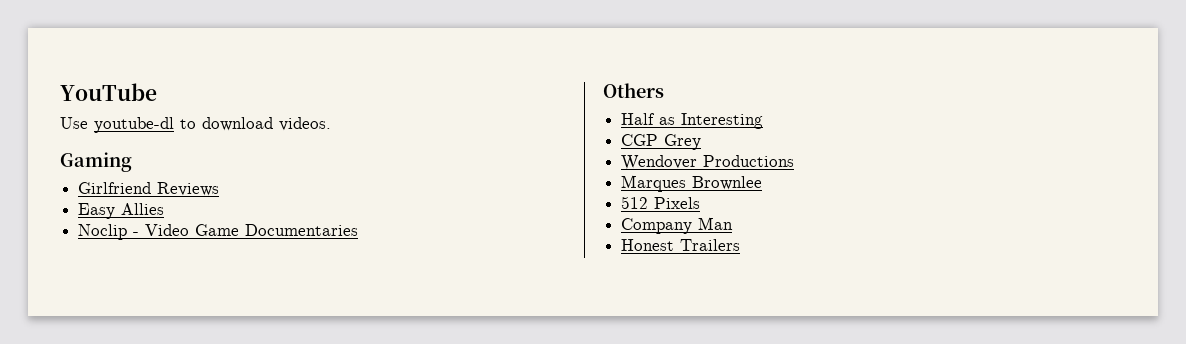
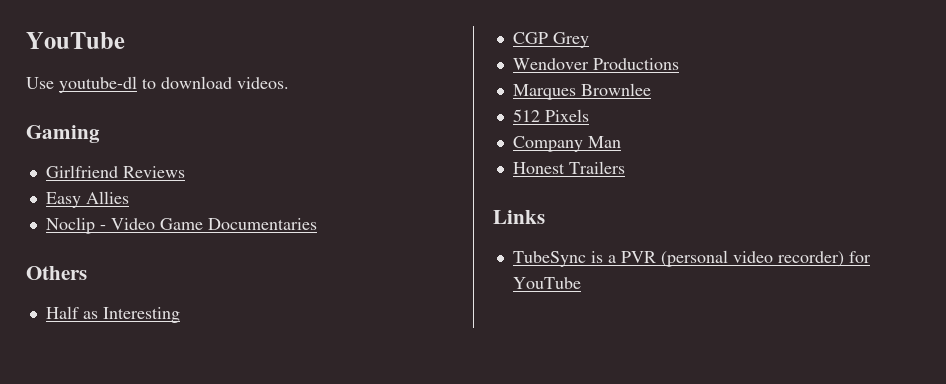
(741, 245) none -> [493,210,545,224] [512,250,871,267] [512,277,581,289] // Links // TubeSync is a PVR (personal video recorder) for YouTube

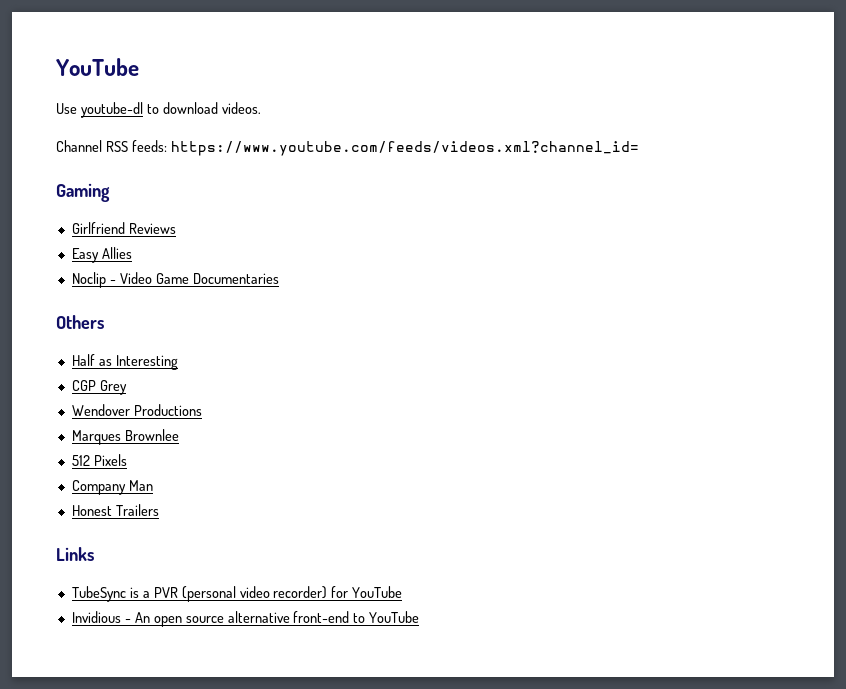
(289, 83) none -> [56,140,639,156] // Channel RSS feeds: https://www.youtube.com/feeds/videos.xml?channel_id=
(581, 283) none -> [71,611,420,627] // Invidious - An open source alternative front-end to YouTube

